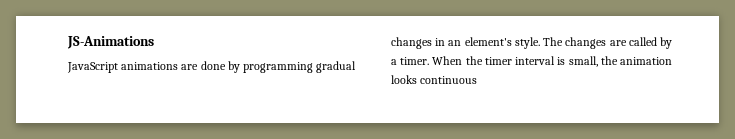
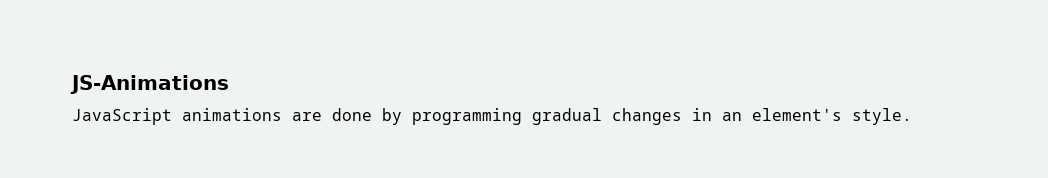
[543,37,673,49] [391,56,673,67] [391,75,478,84] The changes are called by a timer. When the timer interval is small, the animation looks continuous -> (912, 116) none

